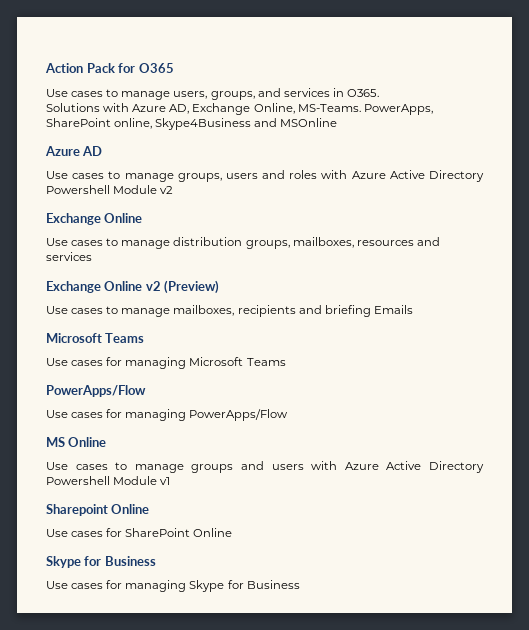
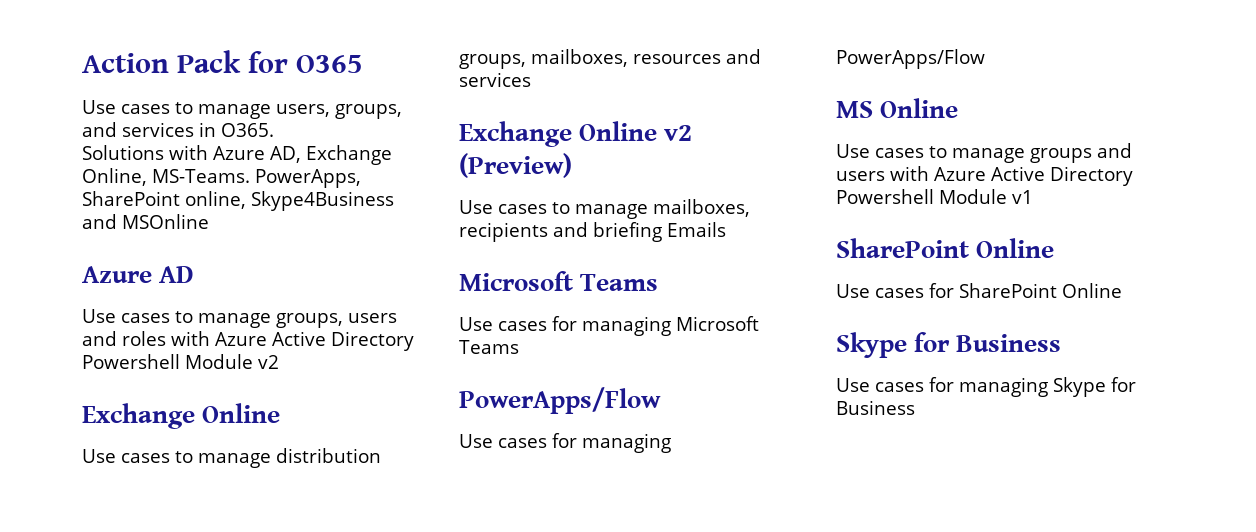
[46,504,108,516] Sharepoint -> [836,238,969,258] SharePoint

